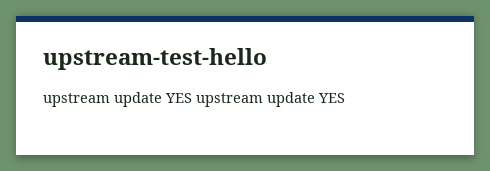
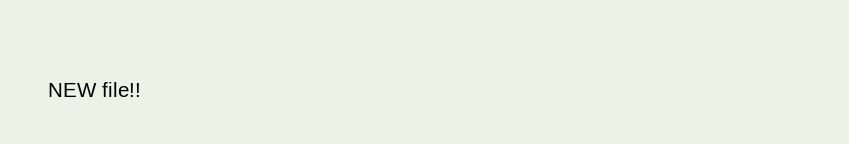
[43,48,267,70] [43,92,345,107] upstream-test-hello // upstream update YES upstream update YES -> [48,82,141,97] NEW file!!

